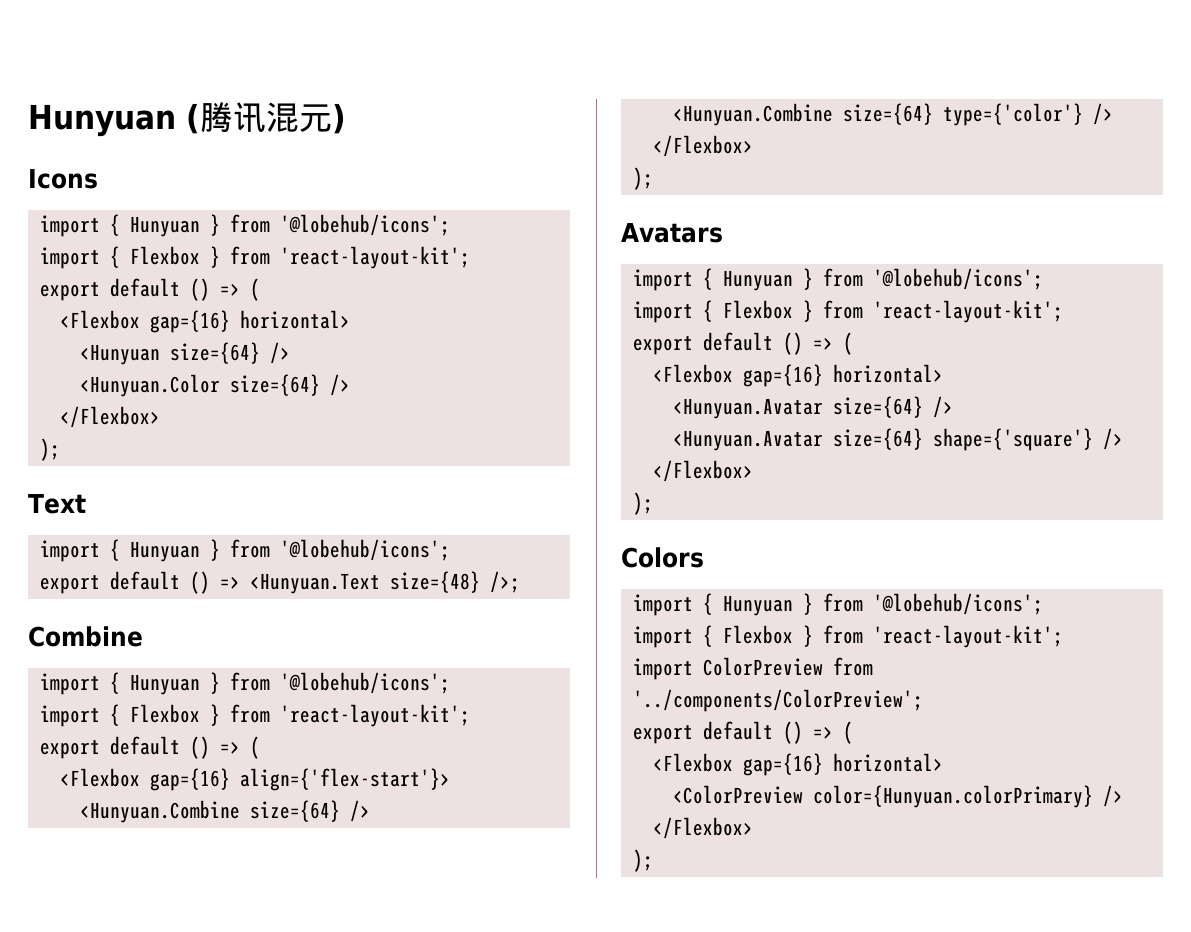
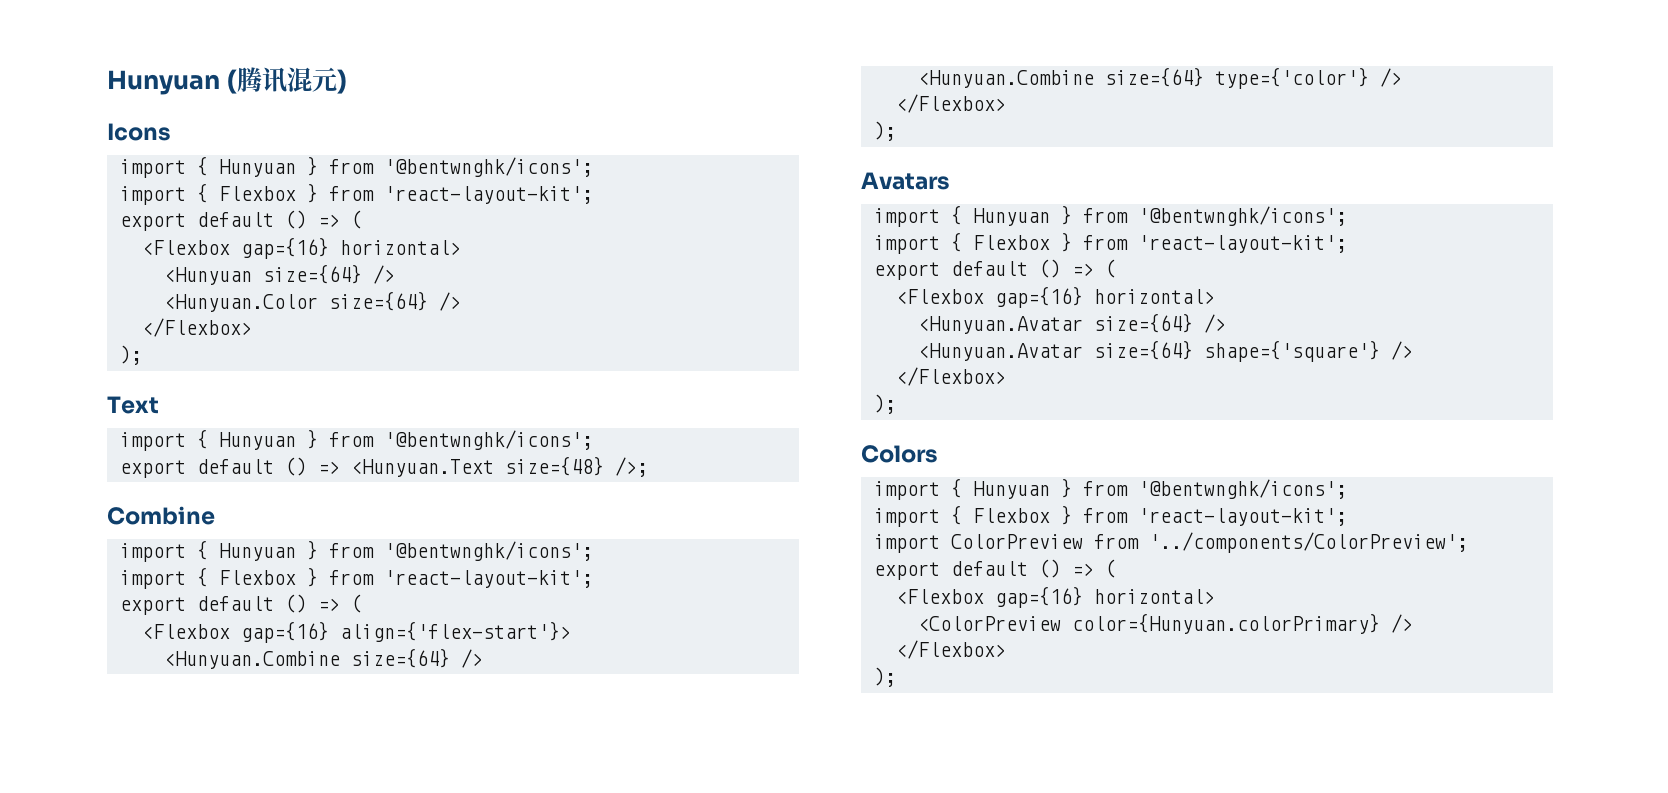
[280,214,451,236] '@lobehub/icons'; -> [383,157,593,177] '@bentwnghk/icons';
[280,539,451,561] '@lobehub/icons'; -> [383,430,593,450] '@bentwnghk/icons';
[280,672,451,694] '@lobehub/icons'; -> [383,541,593,561] '@bentwnghk/icons';
[873,268,1044,290] '@lobehub/icons'; -> [1137,206,1347,226] '@bentwnghk/icons';
[873,593,1044,615] '@lobehub/icons'; -> [1137,479,1347,499] '@bentwnghk/icons';

